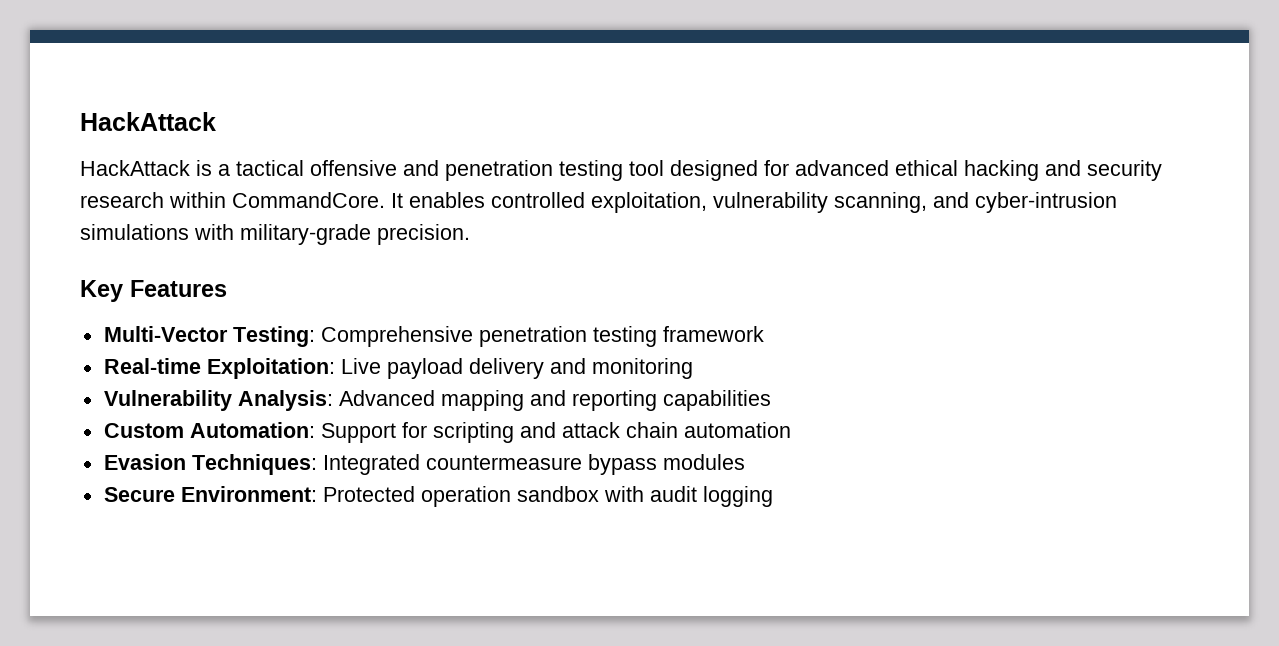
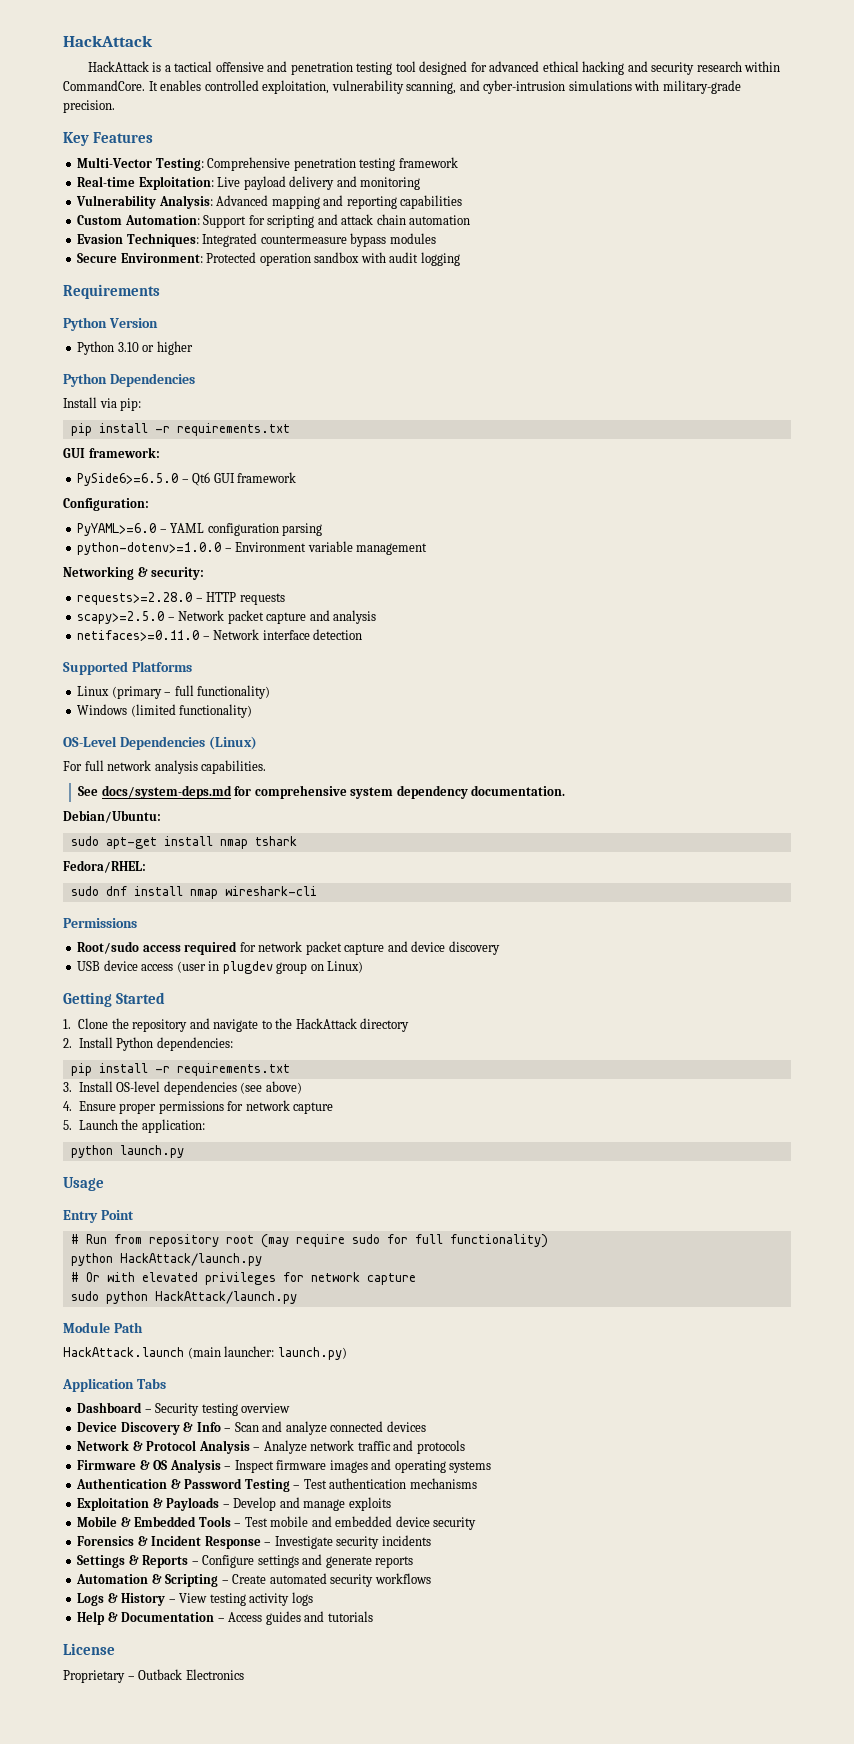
(773, 496) none -> [63,284,160,299] [63,317,158,331] [77,341,193,355] [63,373,195,387] [63,397,142,411] [70,423,290,436] [63,447,160,458] [77,472,297,486] [63,498,149,511] [77,523,323,536] [77,541,428,555] [63,566,205,580] [77,592,285,605] [77,610,377,624] [77,629,363,641] [63,661,192,675] [77,685,271,699] [77,704,253,718] [63,736,257,750] [63,760,267,774] [78,785,566,799] [63,810,161,823] [70,836,297,849] [63,860,146,873] [70,886,317,899] [63,918,137,928] [77,941,500,955] [77,960,364,974] [63,992,166,1007] [63,1018,410,1032] [63,1037,233,1051] [70,1063,290,1076] [63,1081,302,1095] [63,1100,334,1114] [63,1119,205,1133] [70,1145,184,1158] [63,1177,104,1191] [63,1210,134,1223] [70,1234,548,1248] [70,1253,262,1266] [70,1272,416,1285] [70,1291,297,1304] [63,1322,143,1333] [63,1346,347,1360] [62,1378,166,1392] [77,1402,291,1416] [77,1421,426,1435] [77,1440,465,1454] [77,1459,492,1473] [76,1478,477,1492] [77,1497,391,1511] [77,1516,477,1530] [77,1535,431,1549] [77,1554,414,1568] [76,1573,431,1587] [77,1592,313,1606] [77,1611,373,1625] [63,1643,115,1655] [63,1669,244,1683] // Requirements // Python Version // Python 3.10 or higher // Python Dependencies // Install via pip: // pip install -r requirements.txt // GUI framework: // PySide6>=6.5.0 – Qt6 GUI framework // Configuration: // PyYAML>=6.0 – YAML configuration parsing // python-dotenv>=1.0.0 – Environment variable management // Networking & security: // requests>=2.28.0 – HTTP requests // scapy>=2.5.0 – Network packet capture and analysis // netifaces>=0.11.0 – Network interface detection // Supported Platforms // Linux (primary – full functionality) // Windows (limited functionality) // OS-Level Dependencies (Linux) // For full network analysis capabilities. // See docs/system-deps.md for comprehensive system dependency documentation. // Debian/Ubuntu: // sudo apt-get install nmap tshark // Fedora/RHEL: // sudo dnf install nmap wireshark-cli // Permissions // Root/sudo access required for network packet capture and device discovery // USB device access (user in plugdev group on Linux) // Getting Started // 1. Clone the repository and navigate to the HackAttack directory // 2. Install Python dependencies: // pip install -r requirements.txt // 3. Install OS-level dependencies (see above) // 4. Ensure proper permissions for network capture // 5. Launch the application: // python launch.py // Usage // Entry Point // # Run from repository root (may require sudo for full functionality) // python HackAttack/launch.py // # Or with elevated privileges for network capture // sudo python HackAttack/launch.py // Module Path // HackAttack.launch (main launcher: launch.py) // Application Tabs // Dashboard – Security testing overview // Device Discovery & Info – Scan and analyze connected devices // Network & Protocol Analysis – Analyze network traffic and protocols // Firmware & OS Analysis – Inspect firmware images and operating systems // Authentication & Password Testing – Test authentication mechanisms // Exploitation & Payloads – Develop and manage exploits // Mobile & Embedded Tools – Test mobile and embedded device security // Forensics & Incident Response – Investigate security incidents // Settings & Reports – Configure settings and generate reports // Automation & Scripting – Create automated security workflows // Logs & History – View testing activity logs // Help & Documentation – Access guides and tutorials // License // Proprietary – Outback Electronics

